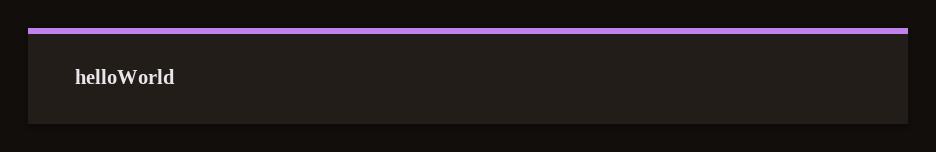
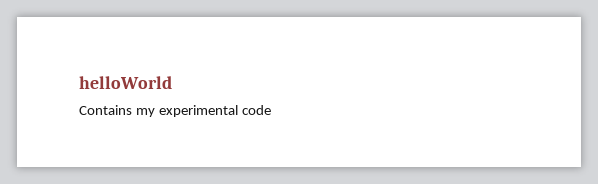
(175, 76) none -> [79,105,271,117] // Contains my experimental code

